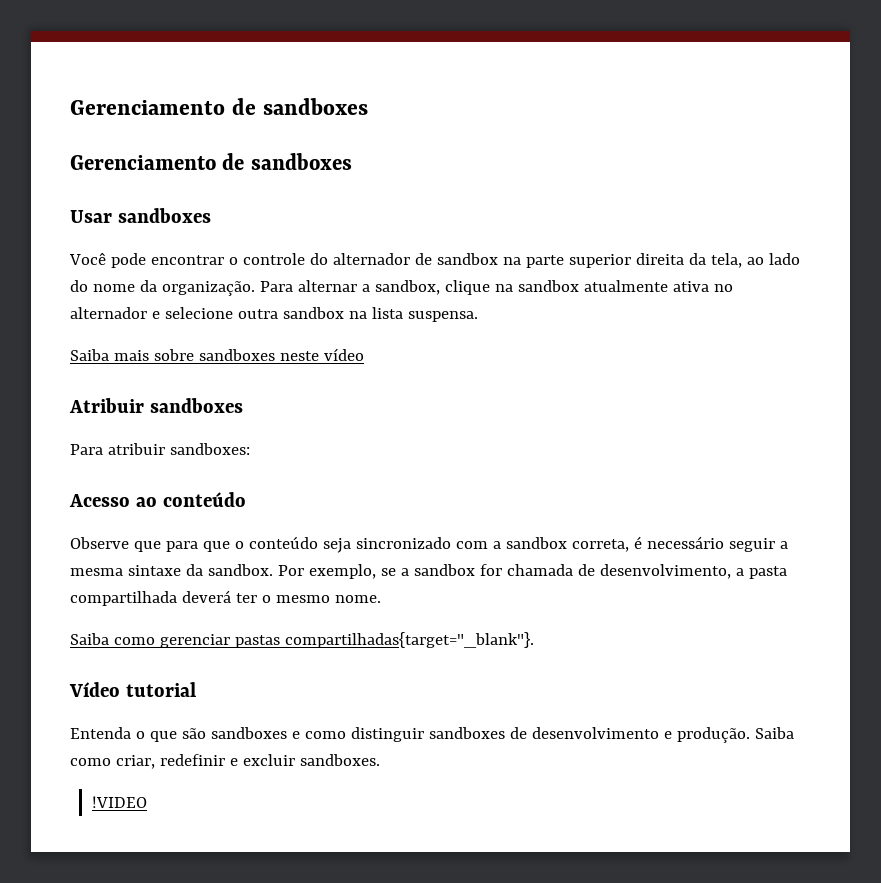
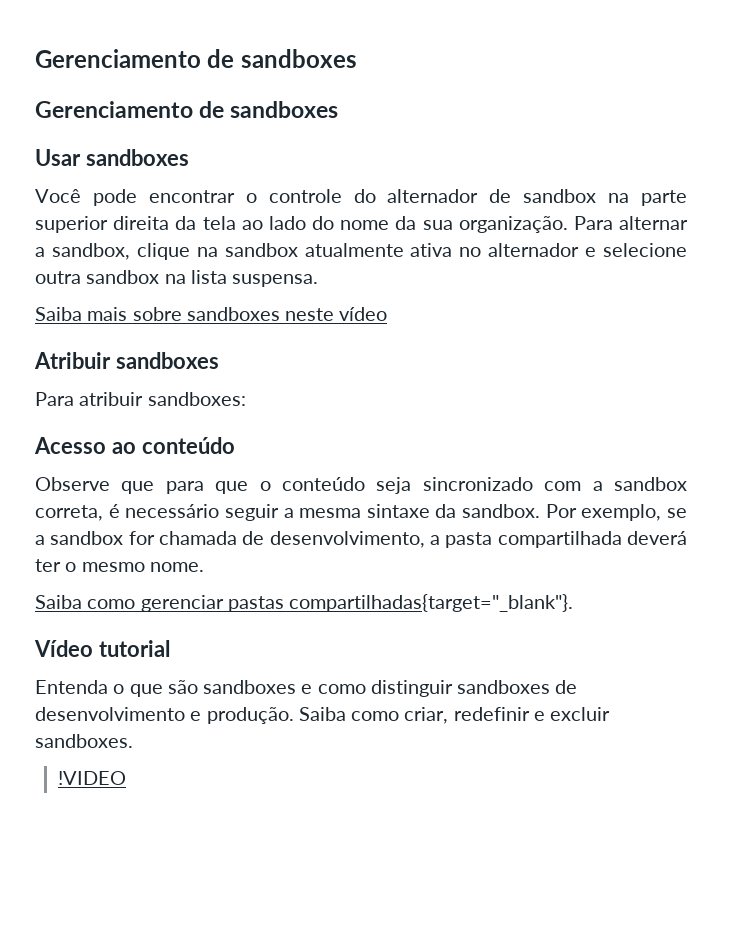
[710,253,742,268] tela, -> [202,216,236,230] tela
(157, 286) none -> [422,220,453,230] sua

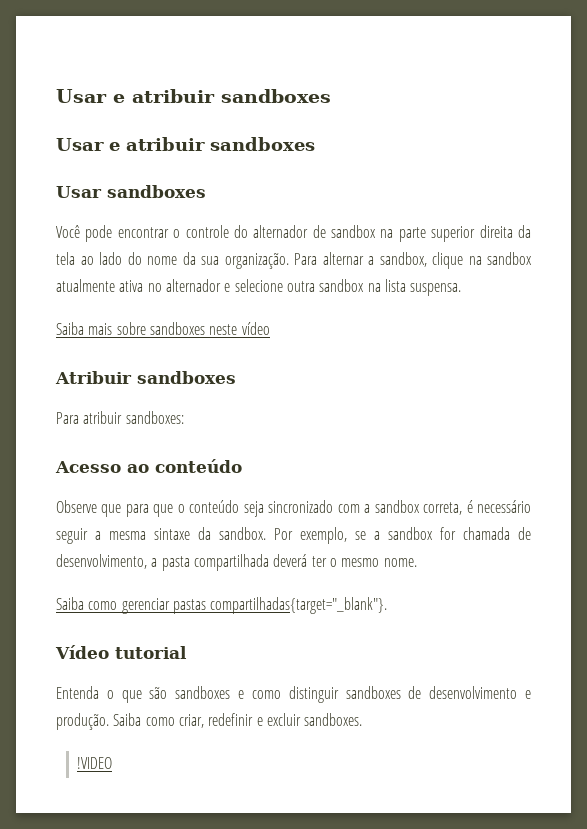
[35,49,357,68] [35,101,225,118] Gerenciamento de sandboxes // Gerenciamento de -> [56,89,331,103] [56,137,205,151] Usar e atribuir sandboxes // Usar e atribuir

